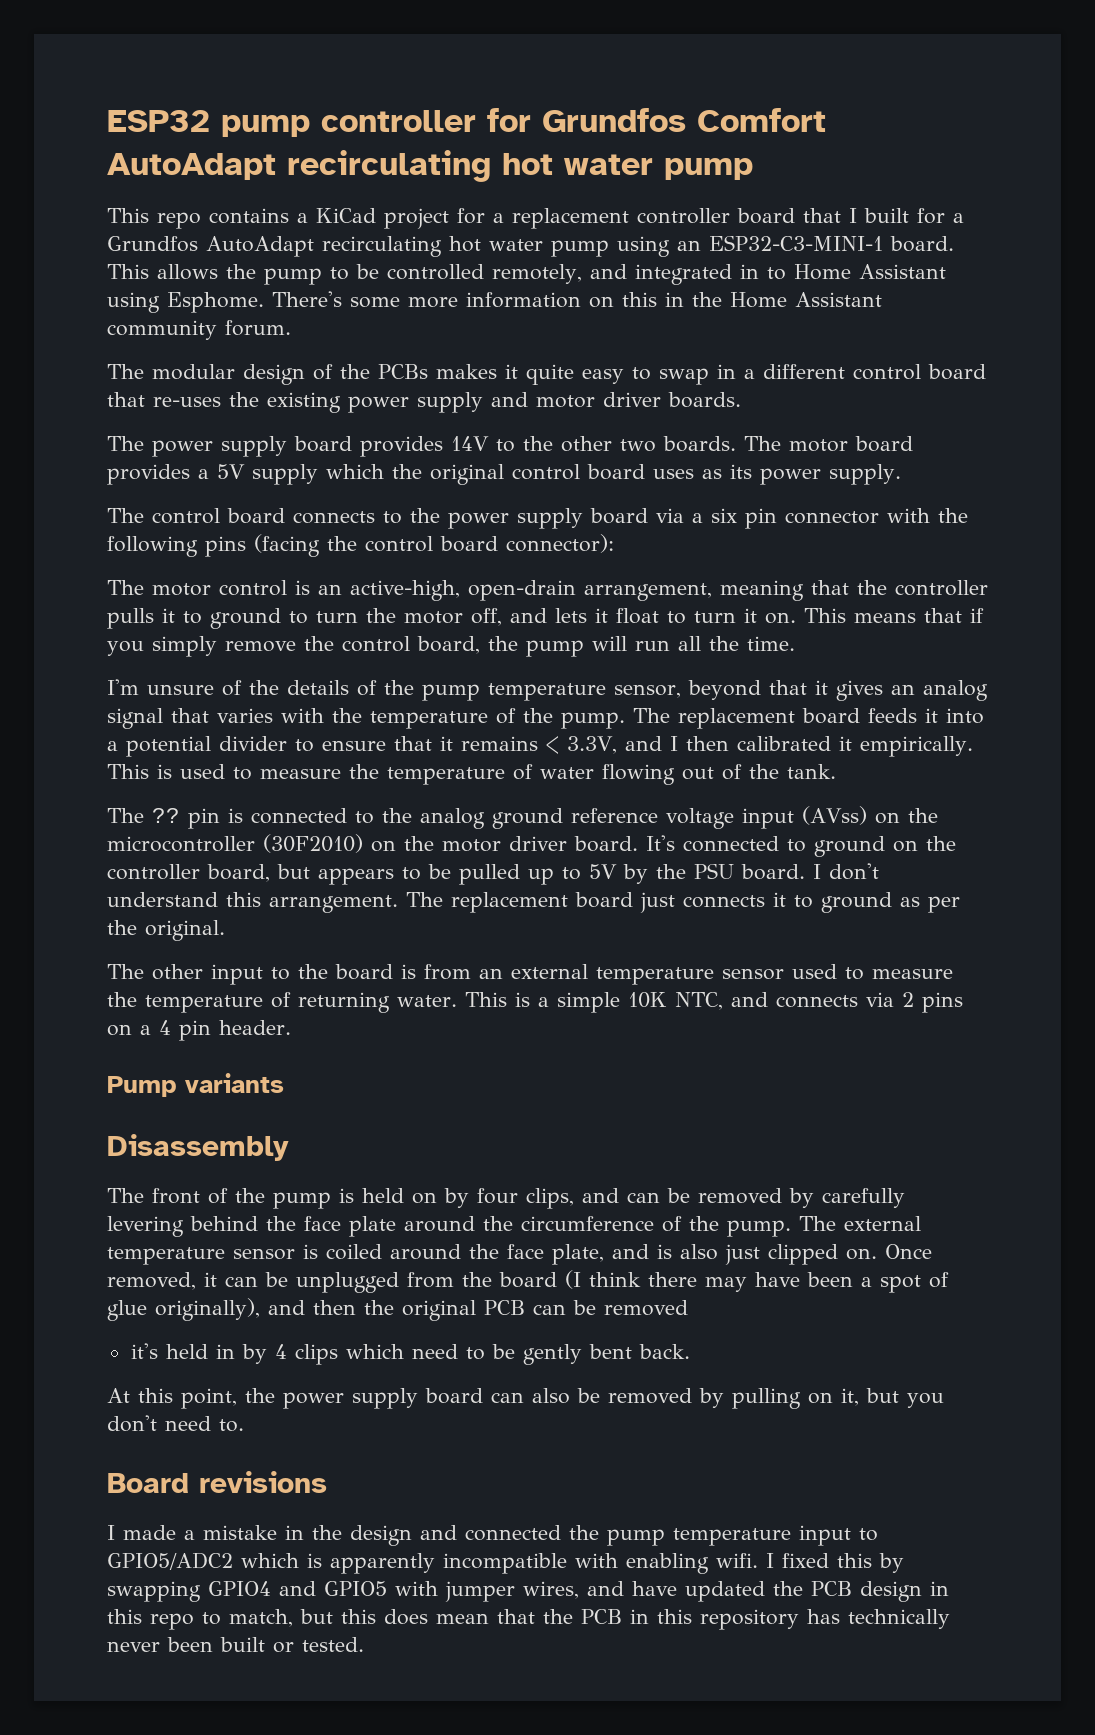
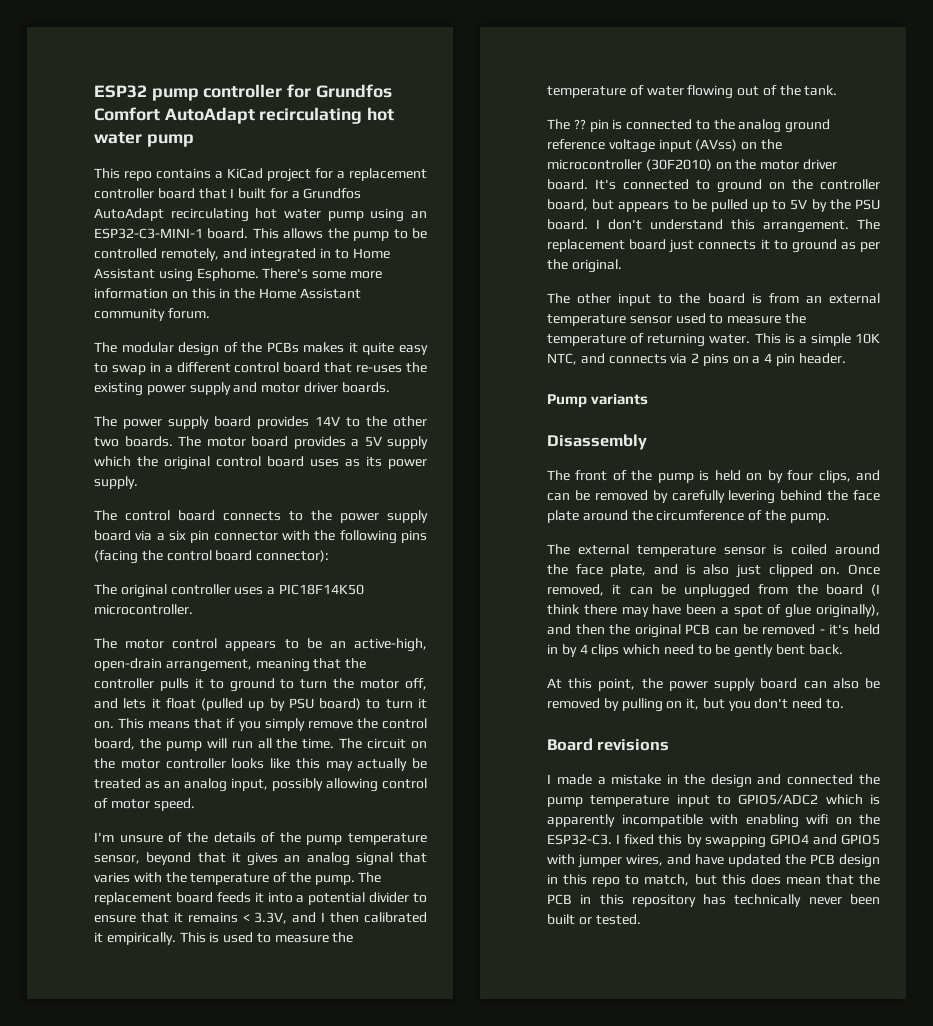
(614, 543) none -> [94,584,364,598] [94,604,193,615] // The original controller uses a PIC18F14K50 microcontroller.
[295,580,310,595] is -> [225,638,322,651] appears to be
(659, 616) none -> [201,698,362,711] (pulled up by PSU board)
(795, 643) none -> [339,738,427,749] [94,758,427,771] [94,778,427,792] [94,798,195,811] The circuit on the motor controller looks like this may actually be treated as an analog input, possibly allowing control of motor speed.
(791, 1228) none -> (830, 518) //
(688, 1308) // -> [819,629,825,634] -
[716,1553,758,1568] wifi. -> [806,814,880,825] [547,834,612,845] wifi on the ESP32-C3.

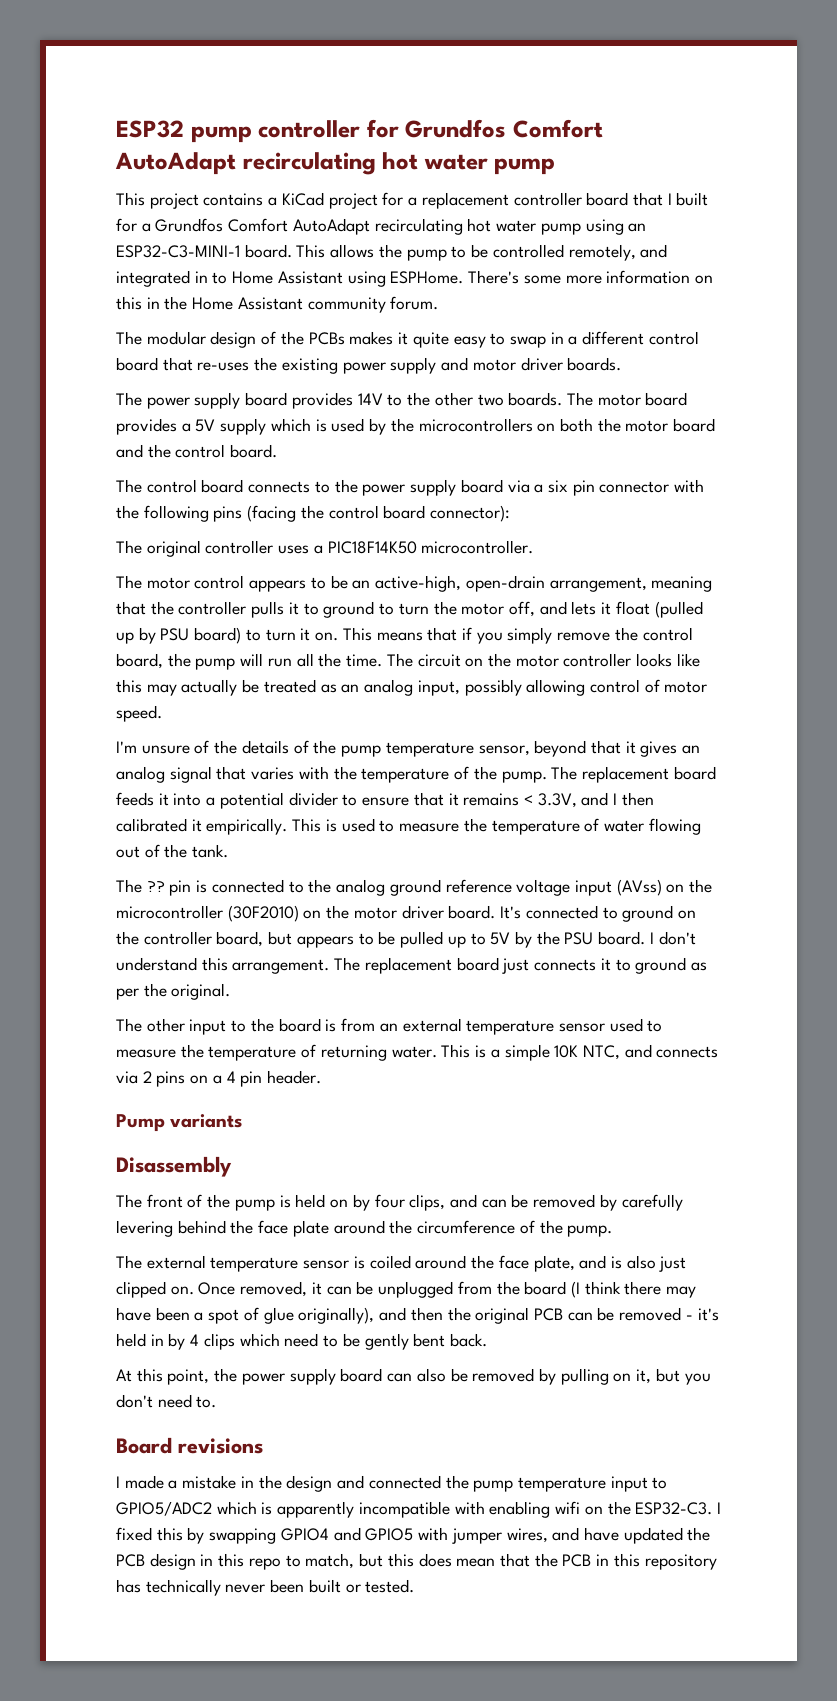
[124,171,152,181] repo -> [149,193,199,209] project
(362, 193) none -> [228,218,289,232] Comfort
[196,268,259,281] Esphome. -> [390,271,464,284] ESPHome.
[137,456,427,470] [94,476,138,489] the original control board uses as its power supply. -> [315,418,716,435] [116,444,278,458] is used by the microcontrollers on both the motor board and the control board.

